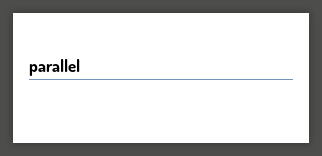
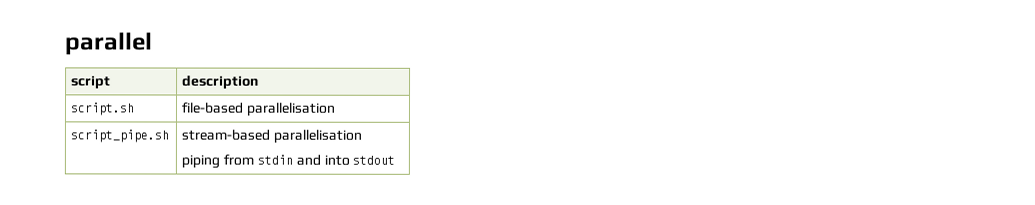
(80, 67) none -> [71,75,112,89] [182,75,260,89] [70,102,135,116] [181,102,336,116] [70,129,170,143] [181,129,363,143] [181,154,396,169] // script | description // script.sh | file-based parallelisation // script_pipe.sh | stream-based parallelisation // piping from stdin and into stdout

